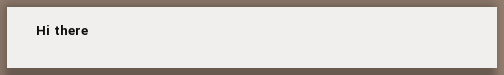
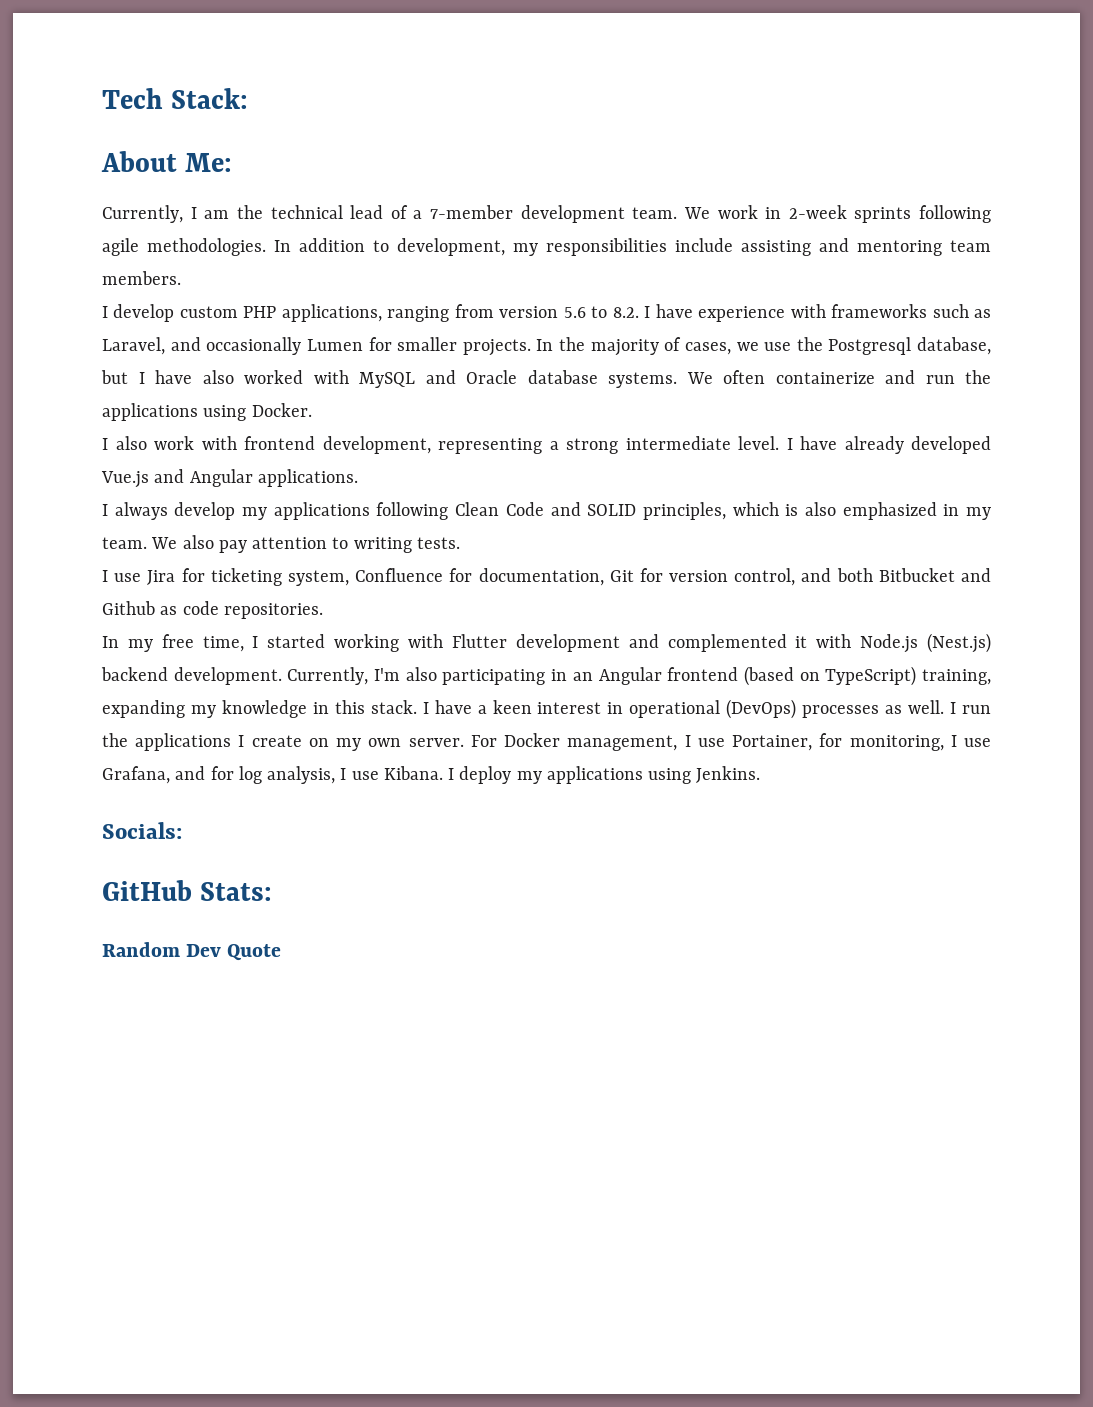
[36,25,88,35] Hi there -> [102,88,249,109] [101,151,233,172] [102,205,991,223] [102,238,991,256] [102,271,181,285] [102,304,992,322] [102,337,991,356] [101,370,991,388] [102,403,312,421] [102,436,991,454] [101,469,358,488] [102,502,991,520] [102,535,460,553] [102,568,991,586] [102,601,323,619] [102,633,992,653] [101,666,992,686] [102,699,992,719] [102,733,992,751] [102,766,761,784] [102,822,182,839] [102,880,273,901] [102,942,282,961] Tech Stack: // About Me: // Currently, I am the technical lead of a 7-member development team. We work in 2-week sprints following agile methodologies. In addition to development, my responsibilities include assisting and mentoring team members. // I develop custom PHP applications, ranging from version 5.6 to 8.2. I have experience with frameworks such as Laravel, and occasionally Lumen for smaller projects. In the majority of cases, we use the Postgresql database, but I have also worked with MySQL and Oracle database systems. We often containerize and run the applications using Docker. // I also work with frontend development, representing a strong intermediate level. I have already developed Vue.js and Angular applications. // I always develop my applications following Clean Code and SOLID principles, which is also emphasized in my team. We also pay attention to writing tests. // I use Jira for ticketing system, Confluence for documentation, Git for version control, and both Bitbucket and Github as code repositories. // In my free time, I started working with Flutter development and complemented it with Node.js (Nest.js) backend development. Currently, I'm also participating in an Angular frontend (based on TypeScript) training, expanding my knowledge in this stack. I have a keen interest in operational (DevOps) processes as well. I run the applications I create on my own server. For Docker management, I use Portainer, for monitoring, I use Grafana, and for log analysis, I use Kibana. I deploy my applications using Jenkins. // Socials: // GitHub Stats: // Random Dev Quote

